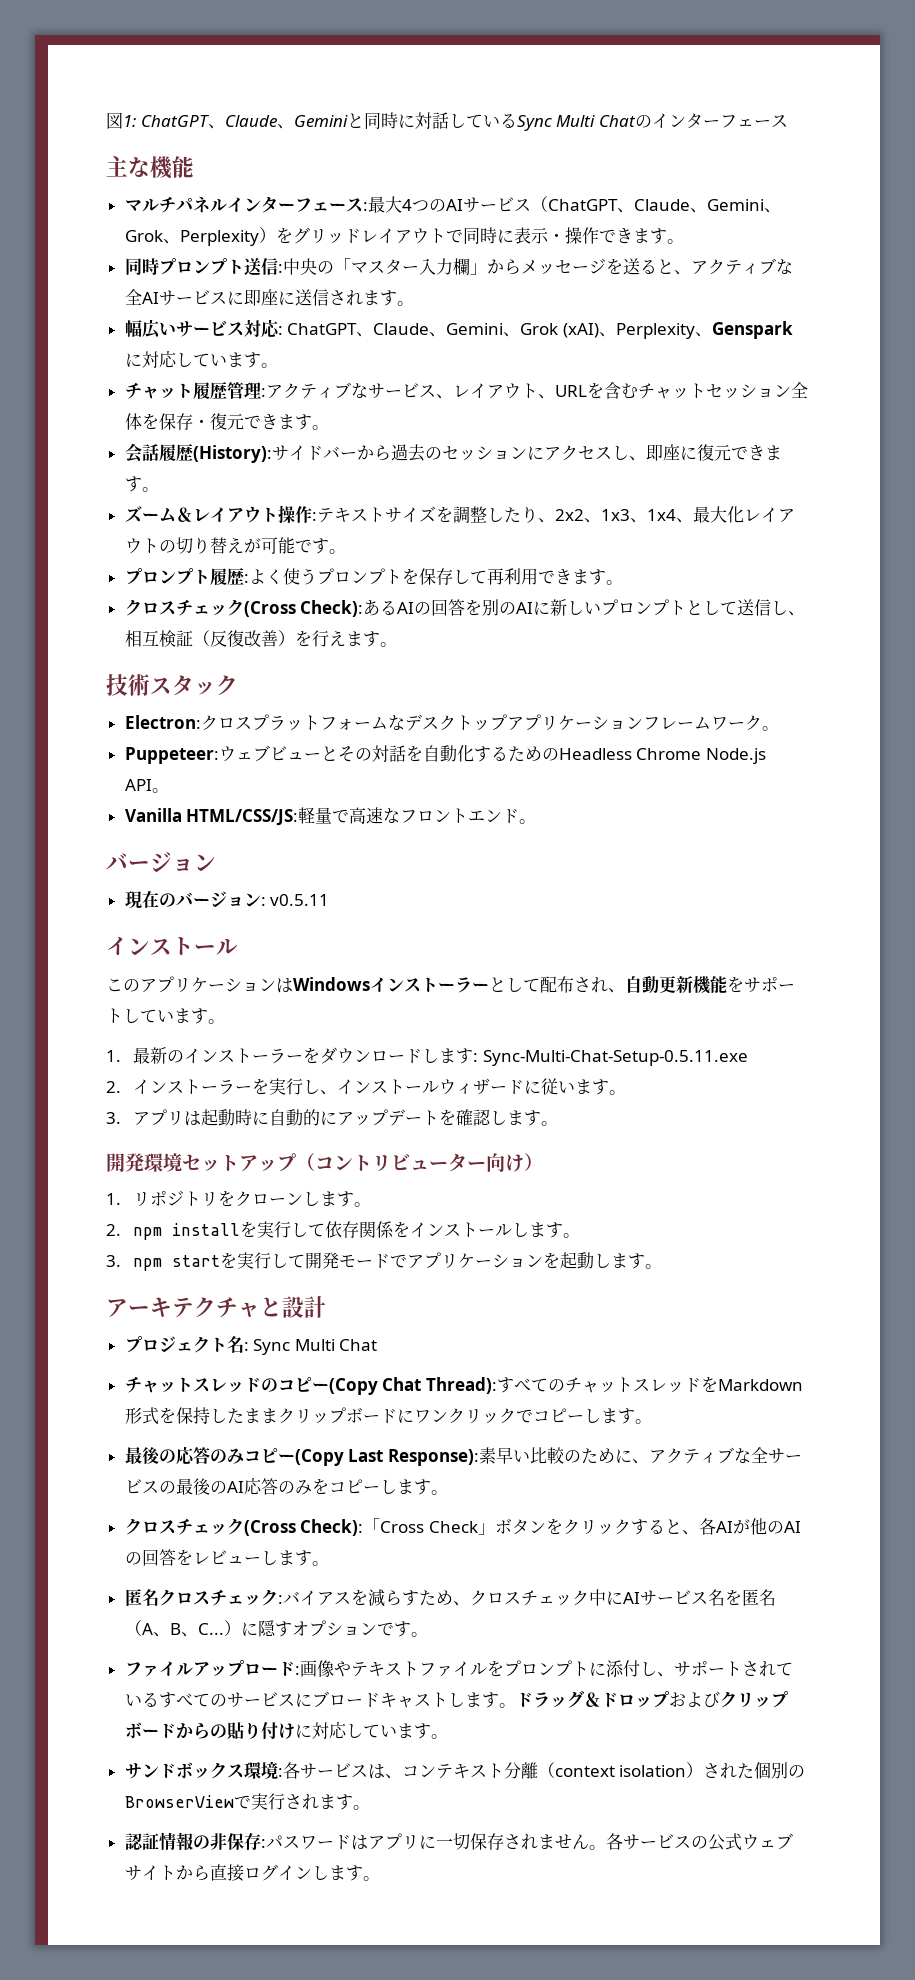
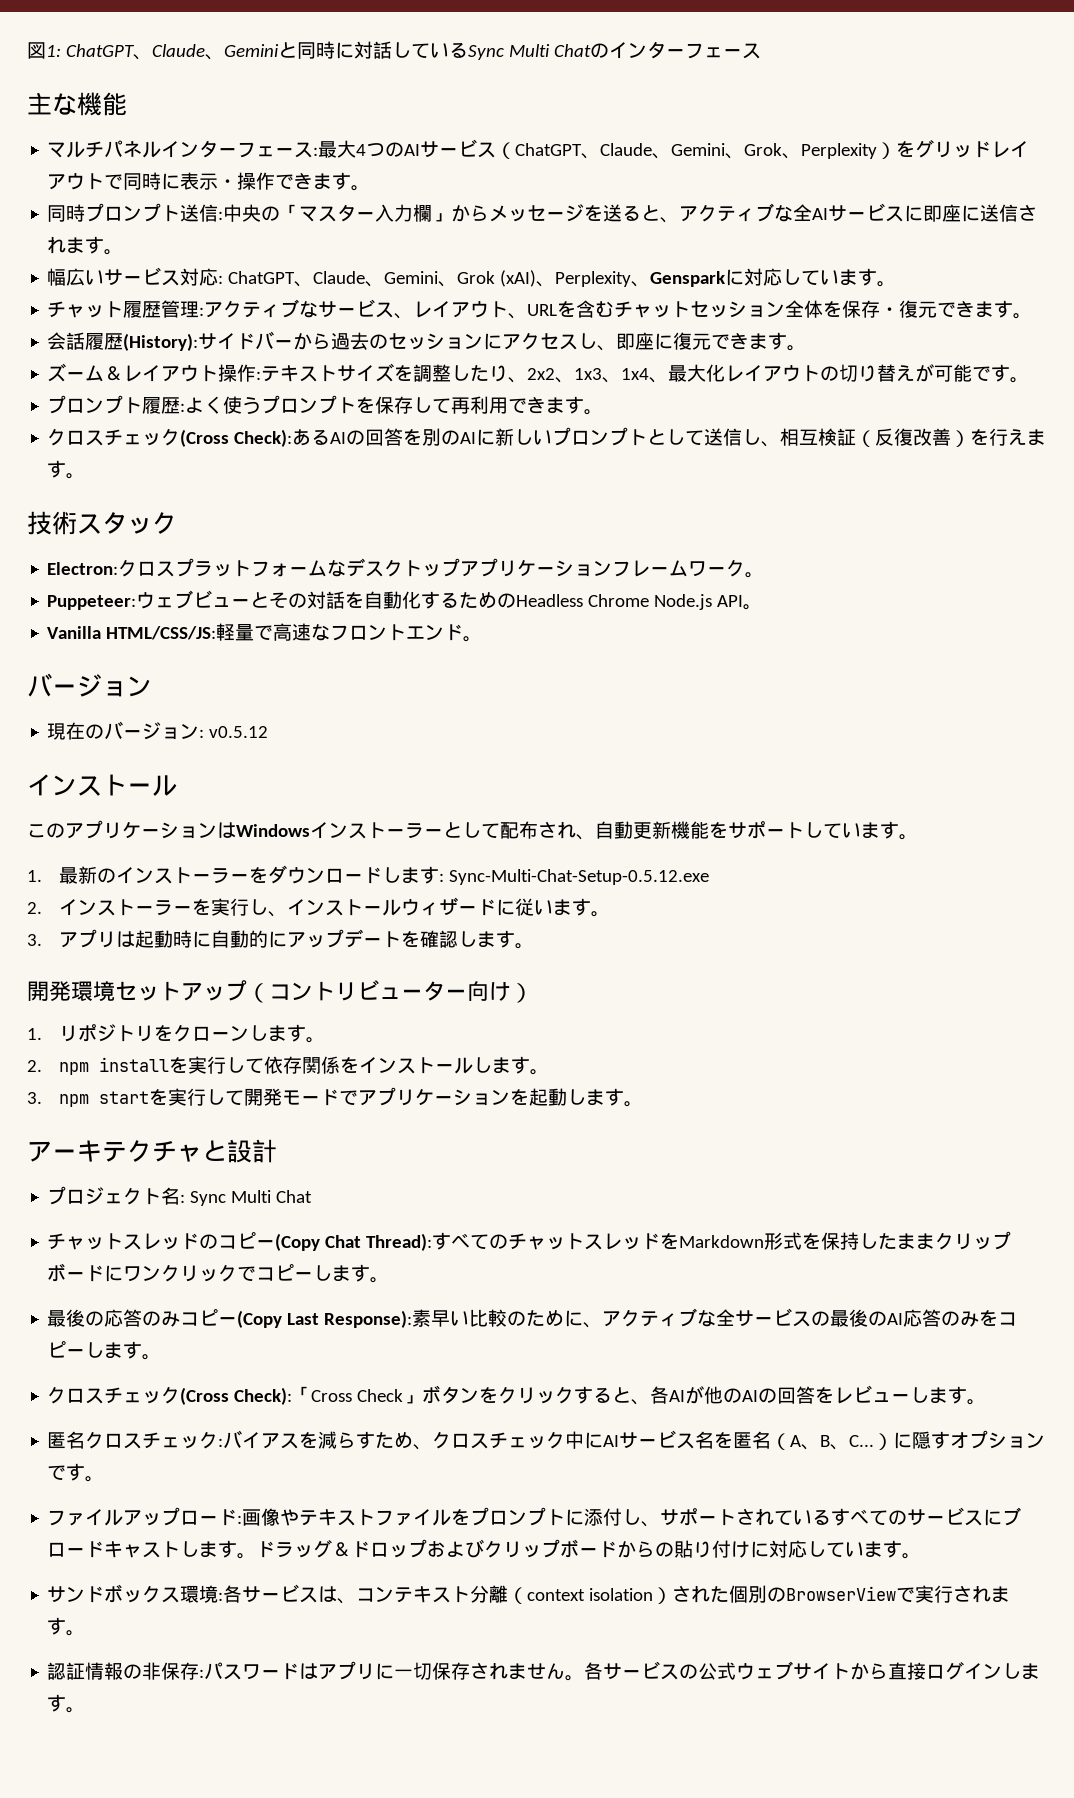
[270,894,330,906] v0.5.11 -> [209,726,269,738] v0.5.12
[482,1050,748,1066] Sync-Multi-Chat-Setup-0.5.11.exe -> [449,869,710,885] Sync-Multi-Chat-Setup-0.5.12.exe

